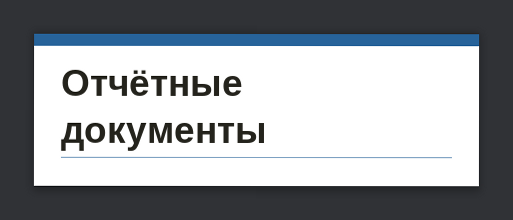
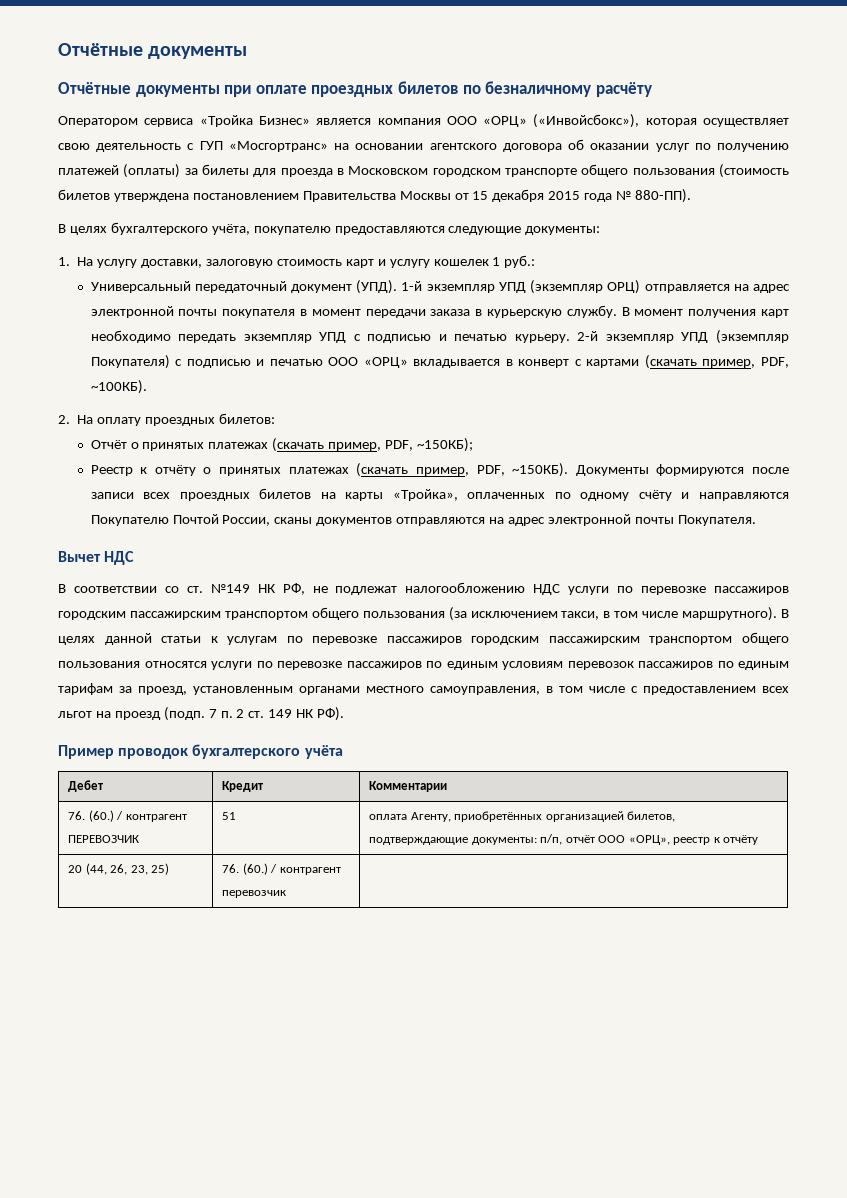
[61,69,244,96] [60,122,267,152] Отчётные документы -> [58,43,248,59] [58,81,652,97] [58,114,789,128] [58,139,790,152] [58,164,790,178] [58,189,692,203] [58,222,601,235] [58,255,536,268] [90,280,790,294] [90,305,789,318] [90,330,789,344] [90,355,789,369] [90,380,147,394] [58,413,275,426] [90,438,474,452] [90,463,789,477] [90,488,789,501] [90,514,756,526] [58,551,135,565] [58,582,790,595] [58,607,789,621] [58,632,789,645] [58,661,789,670] [58,683,789,695] [58,707,345,721] [58,744,343,759] [68,780,104,792] [222,781,264,792] [369,781,448,792] [68,810,187,822] [68,835,140,843] [222,812,237,820] [369,811,676,822] [369,834,759,845] [68,863,170,875] [222,863,341,875] [222,890,287,898] Отчётные документы // Отчётные документы при оплате проездных билетов по безналичному расчёту // Оператором сервиса «Тройка Бизнес» является компания ООО «ОРЦ» («Инвойсбокс»), которая осуществляет свою деятельность с ГУП «Мосгортранс» на основании агентского договора об оказании услуг по получению платежей (оплаты) за билеты для проезда в Московском городском транспорте общего пользования (стоимость билетов утверждена постановлением Правительства Москвы от 15 декабря 2015 года № 880-ПП). // В целях бухгалтерского учёта, покупателю предоставляются следующие документы: // 1. На услугу доставки, залоговую стоимость карт и услугу кошелек 1 руб.: // Универсальный передаточный документ (УПД). 1-й экземпляр УПД (экземпляр ОРЦ) отправляется на адрес электронной почты покупателя в момент передачи заказа в курьерскую службу. В момент получения карт необходимо передать экземпляр УПД с подписью и печатью курьеру. 2-й экземпляр УПД (экземпляр Покупателя) с подписью и печатью ООО «ОРЦ» вкладывается в конверт с картами (скачать пример, PDF, ~100КБ). // 2. На оплату проездных билетов: // Отчёт о принятых платежах (скачать пример, PDF, ~150КБ); // Реестр к отчёту о принятых платежах (скачать пример, PDF, ~150КБ). Документы формируются после записи всех проездных билетов на карты «Тройка», оплаченных по одному счёту и направляются Покупателю Почтой России, сканы документов отправляются на адрес электронной почты Покупателя. // Вычет НДС // В соответствии со ст. №149 НК РФ, не подлежат налогообложению НДС услуги по перевозке пассажиров городским пассажирским транспортом общего пользования (за исключением такси, в том числе маршрутного). В целях данной статьи к услугам по перевозке пассажиров городским пассажирским транспортом общего пользования относятся услуги по перевозке пассажиров по единым условиям перевозок пассажиров по единым тарифам за проезд, установленным органами местного самоуправления, в том числе с предоставлением всех льгот на проезд (подп. 7 п. 2 ст. 149 НК РФ). // Пример проводок бухгалтерского учёта // Дебет | Кредит | Комментарии // 76. (60.) / контрагент ПЕРЕВОЗЧИК | 51 | оплата Агенту, приобретённых организацией билетов, подтверждающие документы: п/п, отчёт ООО «ОРЦ», реестр к отчёту // 20 (44, 26, 23, 25) | 76. (60.) / контрагент перевозчик |

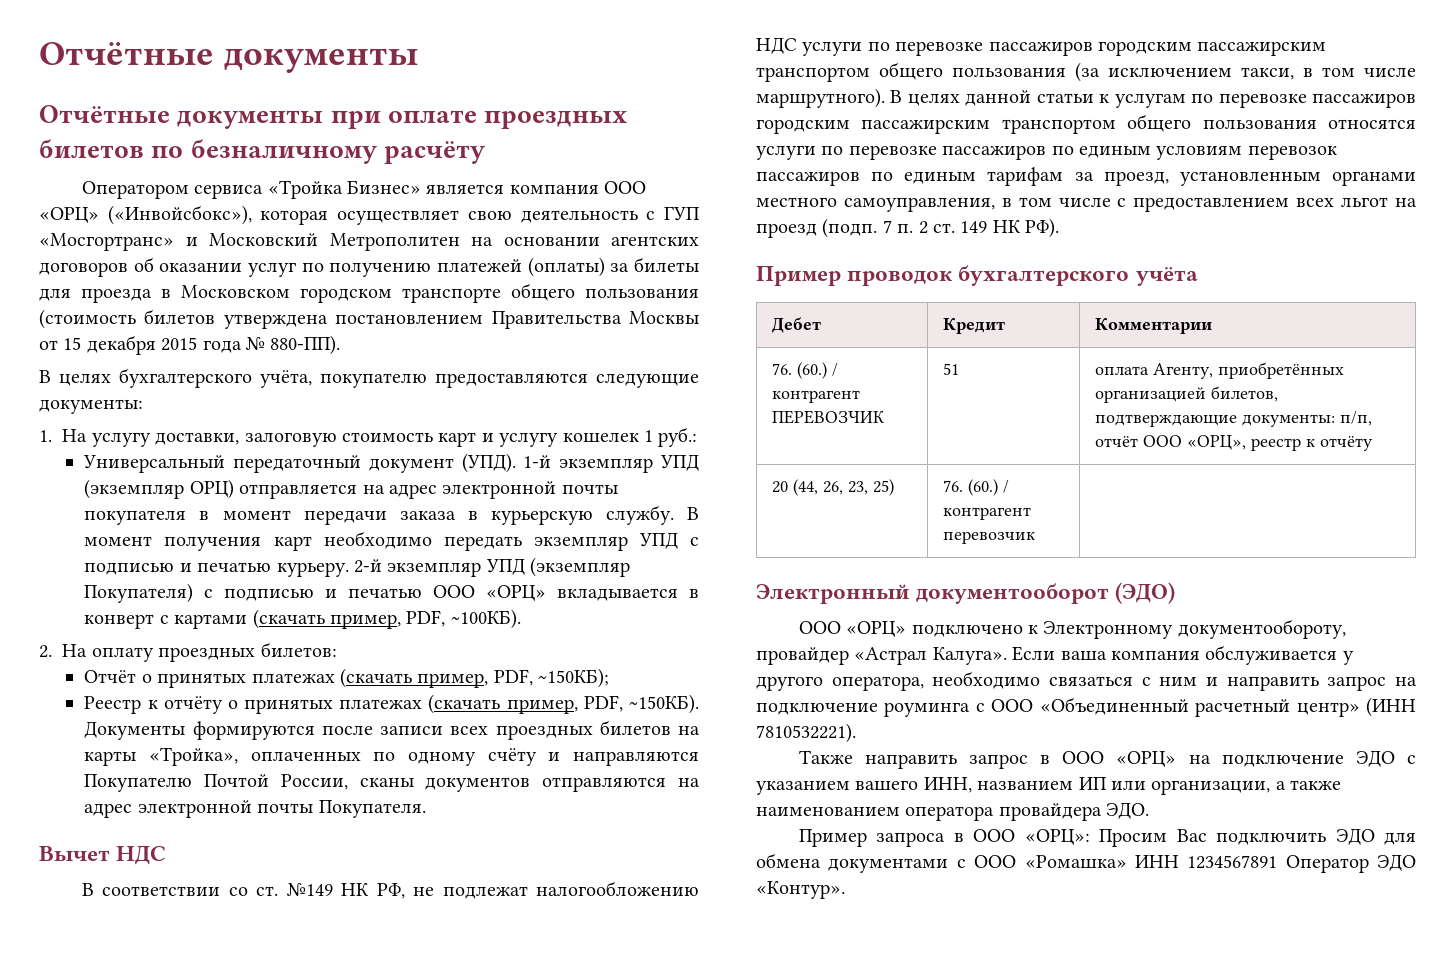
[334,143,562,152] на основании агентского договора -> [185,233,699,251] [39,262,128,277] и Московский Метрополитен на основании агентских договоров
(287, 894) none -> [756,582,1176,604] [798,619,1346,639] [756,645,1354,665] [756,671,1417,691] [756,697,1416,717] [756,723,856,743] [798,750,1416,769] [756,777,1342,795] [756,802,1150,821] [798,828,1416,847] [756,853,1416,873] [756,881,845,899] // Электронный документооборот (ЭДО) // ООО «ОРЦ» подключено к Электронному документообороту, провайдер «Астрал Калуга». Если ваша компания обслуживается у другого оператора, необходимо связаться с ним и направить запрос на подключение роуминга с ООО «Объединенный расчетный центр» (ИНН 7810532221). // Также направить запрос в ООО «ОРЦ» на подключение ЭДО с указанием вашего ИНН, названием ИП или организации, а также наименованием оператора провайдера ЭДО. // Пример запроса в ООО «ОРЦ»: Просим Вас подключить ЭДО для обмена документами с ООО «Ромашка» ИНН 1234567891 Оператор ЭДО «Контур».

